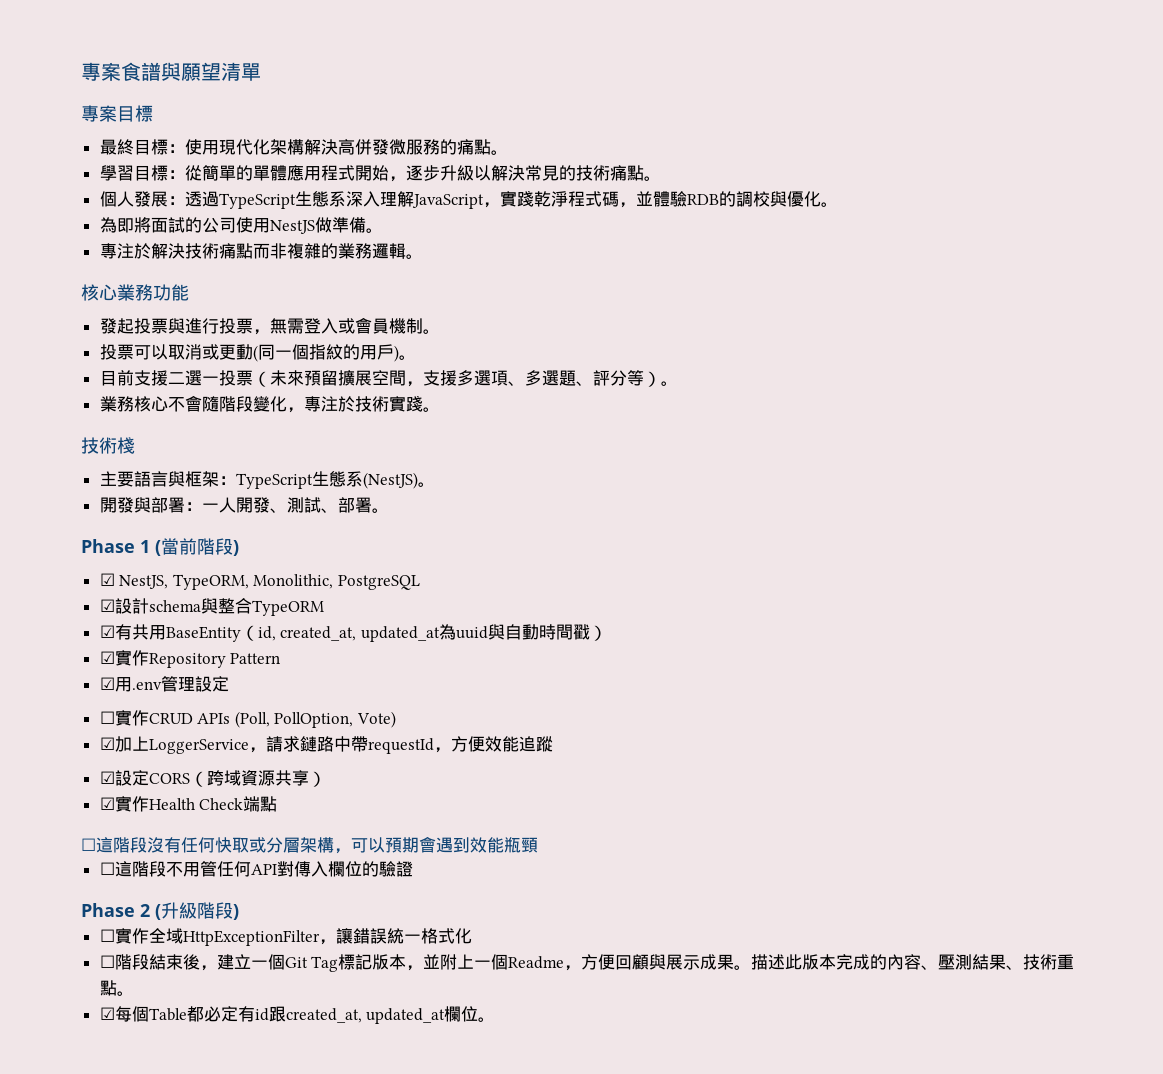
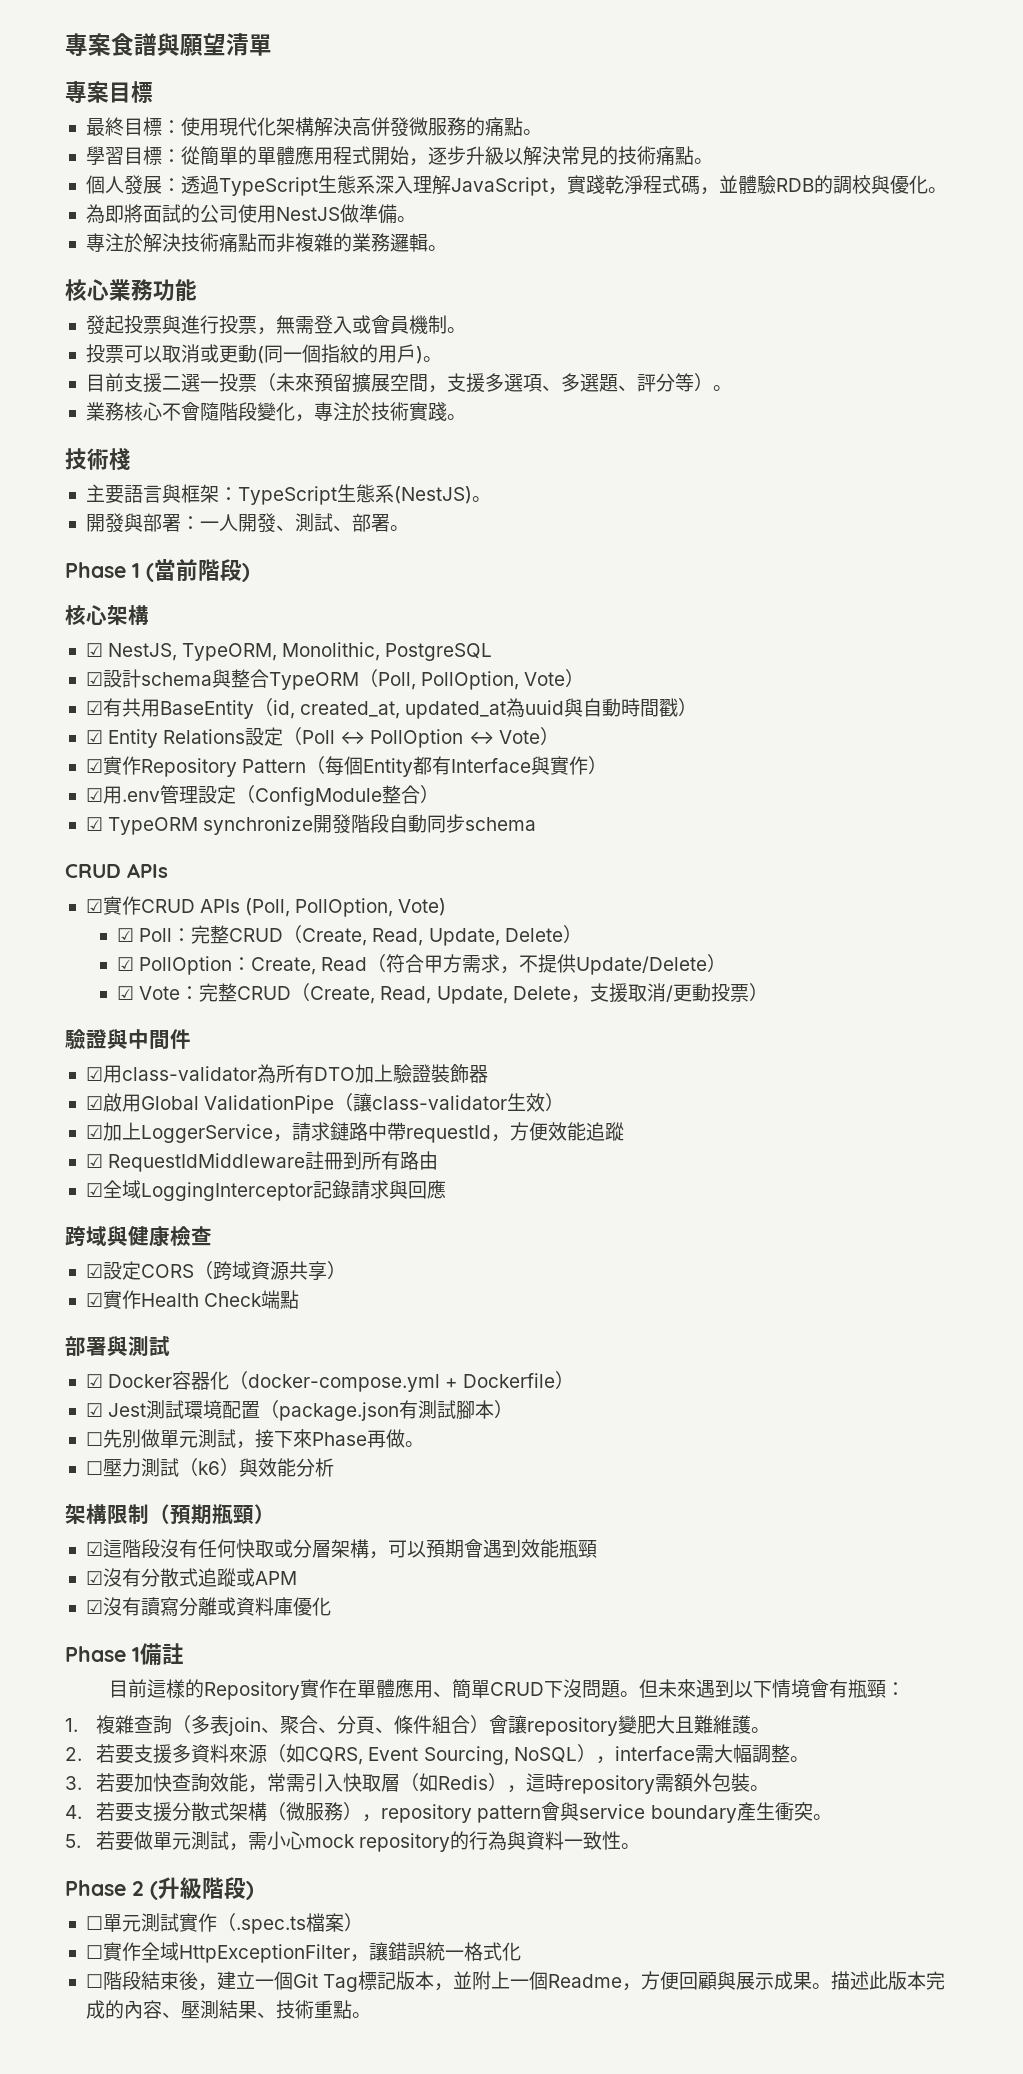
(239, 548) none -> [65,605,149,625] // 核心架構
(324, 608) none -> [358,669,585,690] （Poll, PollOption, Vote）
[114,650,281,668] 實作Repository Pattern -> [108,727,559,748] [85,756,608,777] Entity Relations設定（Poll ↔ PollOption ↔ Vote） // ☑實作Repository Pattern（每個Entity都有Interface與實作）
[99,711,115,724] // ☐ -> [235,785,439,806] [85,814,537,835] [65,863,168,878] [85,899,103,913] （ConfigModule整合） // ☑ TypeORM synchronize開發階段自動同步schema // CRUD APIs // ☑
(397, 719) none -> [117,925,582,946] [117,954,727,975] [117,983,768,1004] [65,1029,191,1049] [85,1064,488,1084] [85,1093,565,1114] // ☑ Poll：完整CRUD（Create, Read, Update, Delete） // ☑ PollOption：Create, Read（符合甲方需求，不提供Update/Delete） // ☑ Vote：完整CRUD（Create, Read, Update, Delete，支援取消/更動投票） // 驗證與中間件 // ☑用class-validator為所有DTO加上驗證裝飾器 // ☑啟用Global ValidationPipe（讓class-validator生效）
(553, 744) none -> [85,1151,439,1172] [85,1180,446,1201] [65,1226,212,1247] // ☑ RequestIdMiddleware註冊到所有路由 // ☑全域LoggingInterceptor記錄請求與回應 // 跨域與健康檢查
[81,838,96,851] ☐ -> [65,1336,170,1357] [85,1371,575,1392] [85,1400,514,1421] [85,1429,424,1449] [85,1458,334,1477] [65,1504,275,1525] [85,1542,103,1556] 部署與測試 // ☑ Docker容器化（docker-compose.yml + Dockerfile） // ☑ Jest測試環境配置（package.json有測試腳本） // ☐先別做單元測試，接下來Phase再做。 // ☐壓力測試（k6）與效能分析 // 架構限制（預期瓶頸） // ☑
[99,860,413,877] ☐這階段不用管任何API對傳入欄位的驗證 -> [85,1568,297,1588] [85,1597,331,1617] [65,1643,184,1665] [108,1679,905,1700] [65,1715,771,1736] [65,1744,809,1765] [65,1773,770,1794] [65,1802,832,1823] [65,1831,641,1852] ☑沒有分散式追蹤或APM // ☑沒有讀寫分離或資料庫優化 // Phase 1備註 // 目前這樣的Repository實作在單體應用、簡單CRUD下沒問題。但未來遇到以下情境會有瓶頸： // 1.複雜查詢（多表join、聚合、分頁、條件組合）會讓repository變肥大且難維護。 // 2.若要支援多資料來源（如CQRS, Event Sourcing, NoSQL），interface需大幅調整。 // 3.若要加快查詢效能，常需引入快取層（如Redis），這時repository需額外包裝。 // 4.若要支援分散式架構（微服務），repository pattern會與service boundary產生衝突。 // 5.若要做單元測試，需小心mock repository的行為與資料一致性。
(239, 912) none -> [85,1913,363,1934] // ☐單元測試實作（.spec.ts檔案）
[99,1006,496,1024] // ☑每個Table都必定有id跟created_at, updated_at欄位。 -> (371, 2015) none

